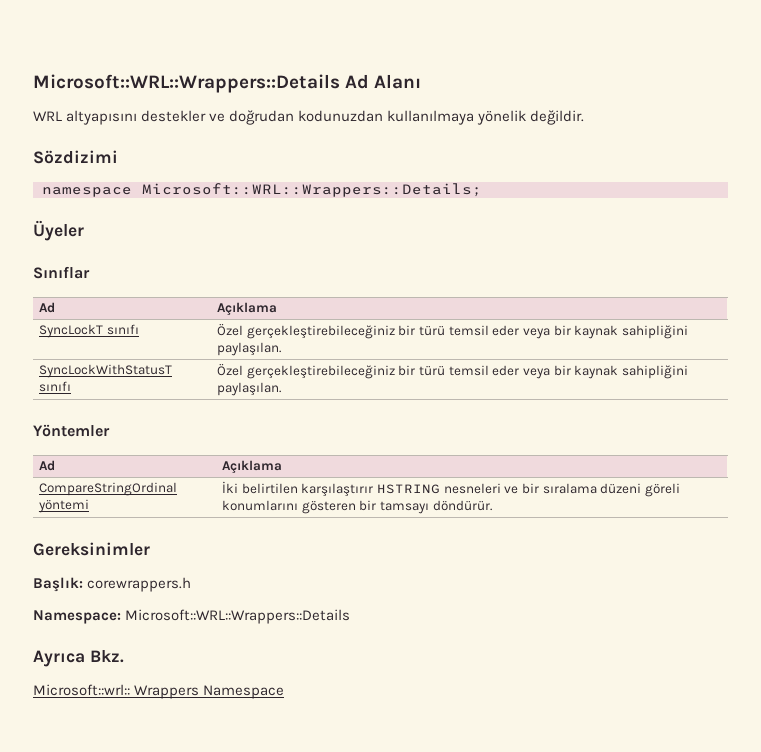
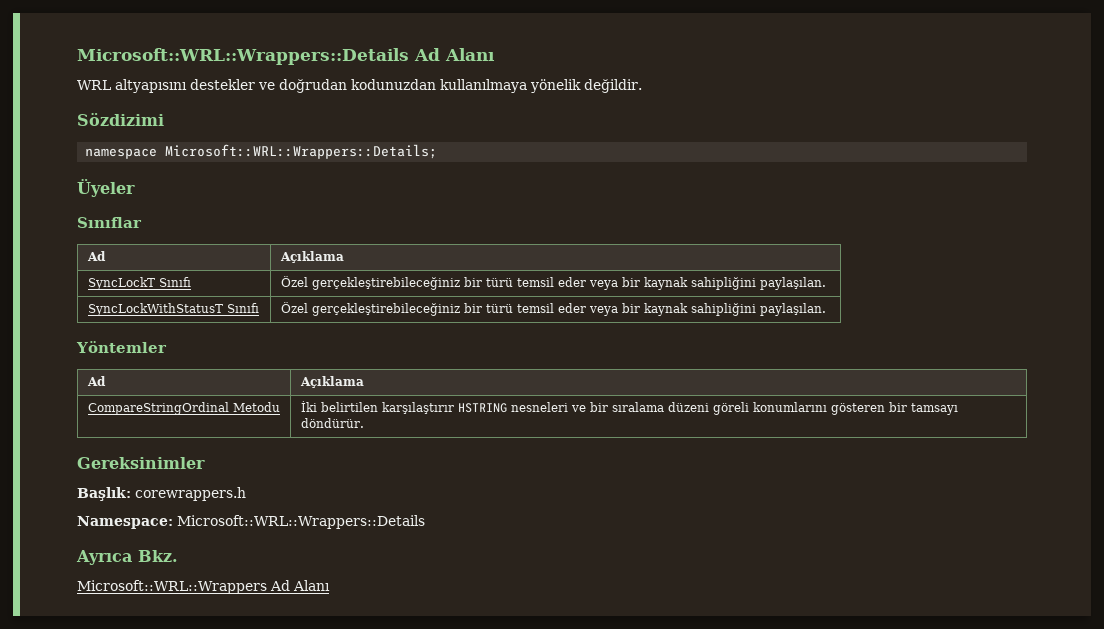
[106,324,139,335] sınıfı -> [158,277,191,287] Sınıfı
[39,381,72,392] sınıfı -> [226,303,259,313] Sınıfı
[38,499,90,513] yöntemi -> [232,402,280,412] Metodu
[33,684,285,699] Microsoft::wrl:: Wrappers Namespace -> [77,580,330,594] Microsoft::WRL::Wrappers Ad Alanı

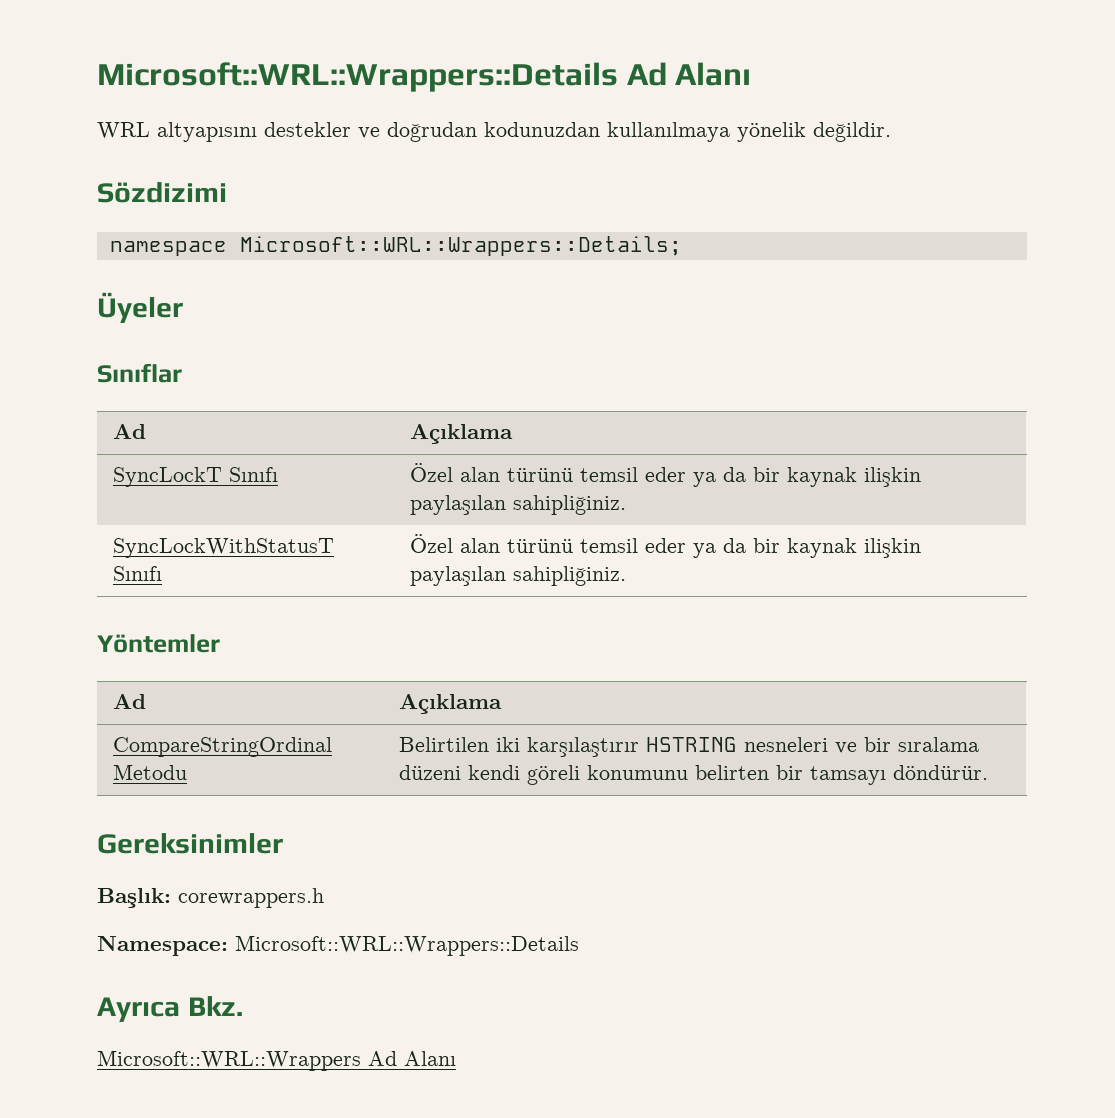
[311,277,826,290] [87,303,259,316] [280,302,826,316] gerçekleştirebileceğiniz bir türü temsil eder veya bir kaynak sahipliğini paylaşılan. // SyncLockWithStatusT Sınıfı | Özel gerçekleştirebileceğiniz bir türü temsil eder veya bir kaynak sahipliğini paylaşılan. -> [460,467,922,487] [410,495,627,515] [113,538,335,558] [113,566,163,581] [410,534,922,558] [410,566,627,586] alan türünü temsil eder ya da bir kaynak ilişkin paylaşılan sahipliğiniz. // SyncLockWithStatusT Sınıfı | Özel alan türünü temsil eder ya da bir kaynak ilişkin paylaşılan sahipliğiniz.
[300,401,378,412] İki belirtilen -> [399,737,521,752] Belirtilen iki
[712,402,885,415] göreli konumlarını gösteren -> [468,765,770,785] kendi göreli konumunu belirten

